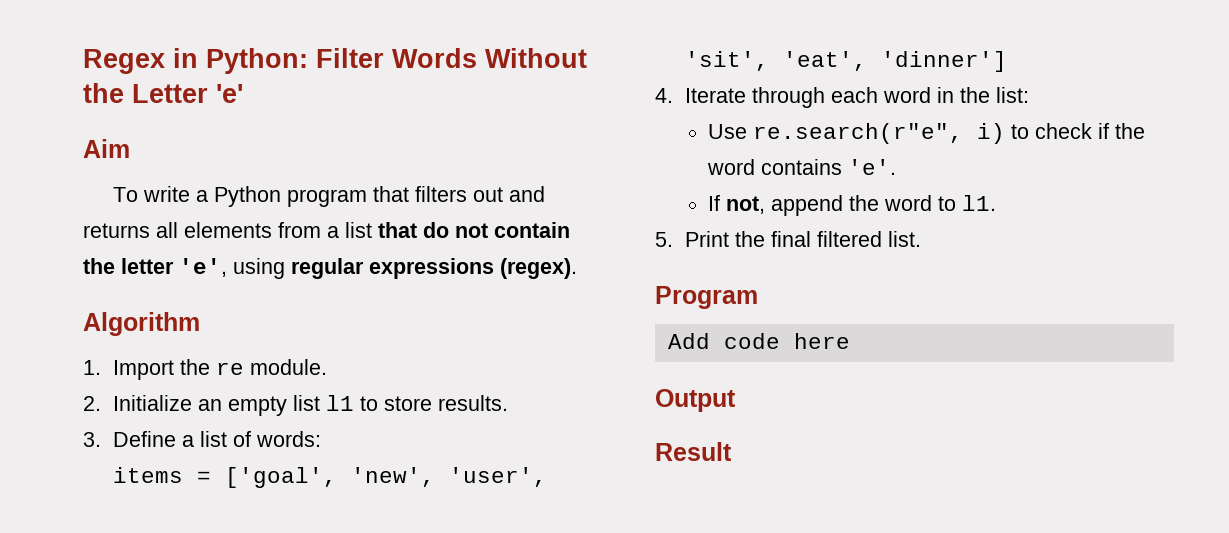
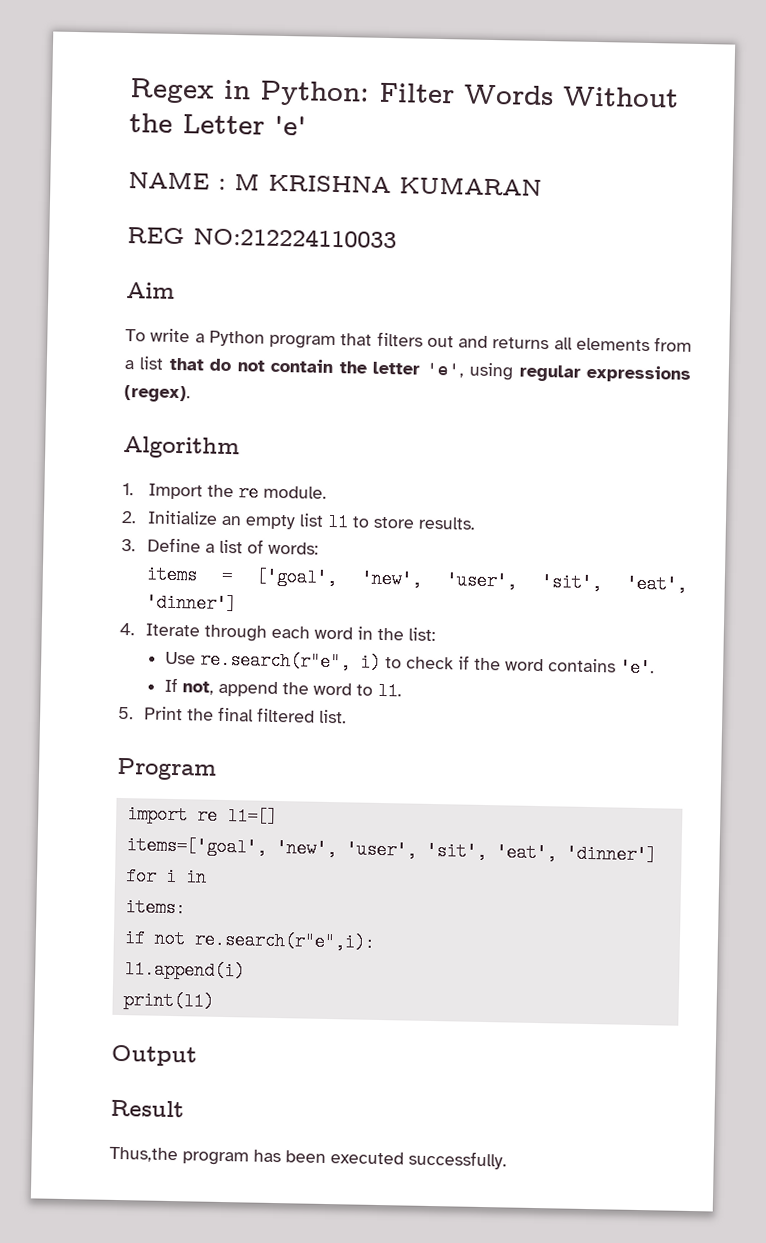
(243, 93) none -> [128,171,542,196] [127,227,397,249] // NAME : M KRISHNA KUMARAN // REG NO:212224110033
[667,333,850,349] [655,389,736,412] [655,442,732,461] Add code here // Output // Result -> [126,805,278,827] [125,836,657,865] [124,867,207,887] [124,898,186,918] [123,929,376,952] [123,960,245,981] [122,991,214,1011] [111,1044,197,1067] [110,1099,184,1118] [109,1146,507,1170] import re l1=[] // items=['goal', 'new', 'user', 'sit', 'eat', 'dinner'] for i in // items: // if not re.search(r"e",i): // l1.append(i) // print(l1) // Output // Result // Thus,the program has been executed successfully.

